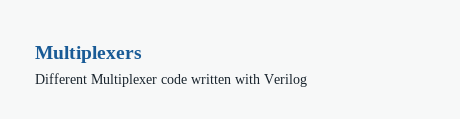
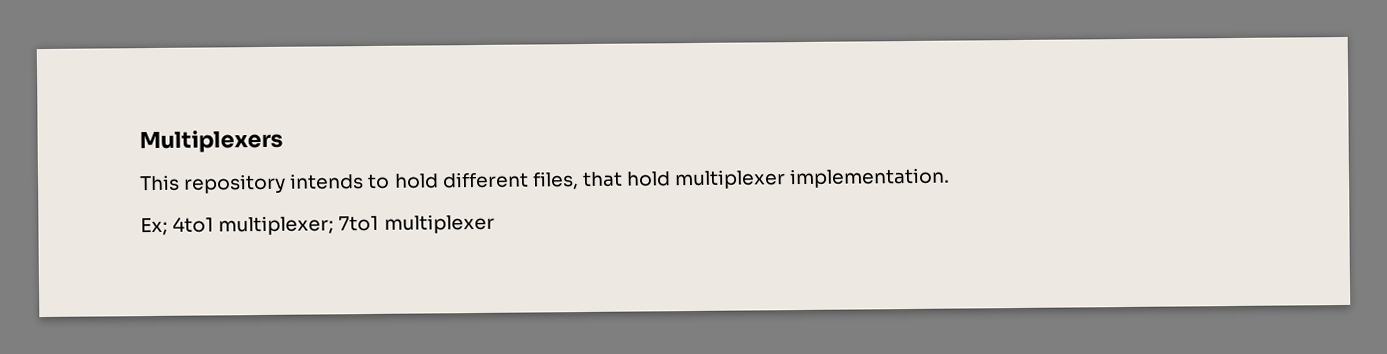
[35,73,307,87] Different Multiplexer code written with Verilog -> [139,167,951,194] [140,213,495,236] This repository intends to hold different files, that hold multiplexer implementation. // Ex; 4to1 multiplexer; 7to1 multiplexer

